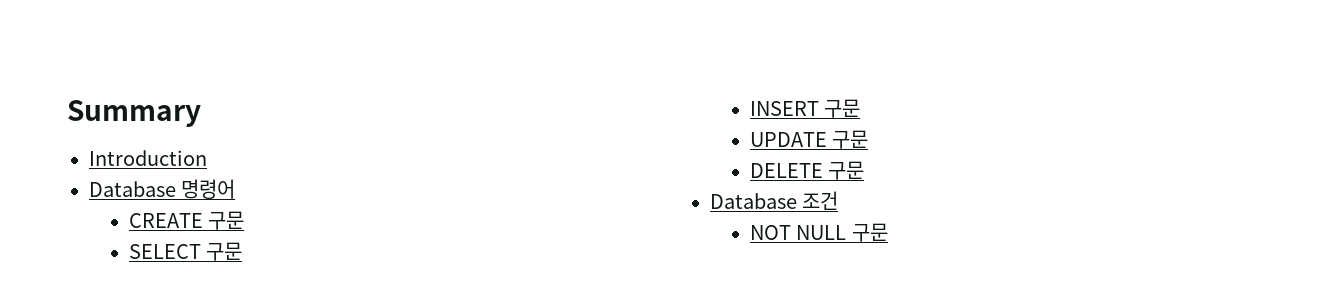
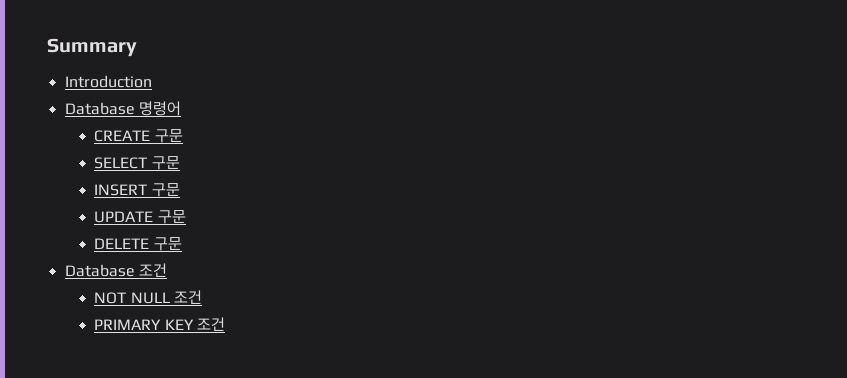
[851,223,888,242] 구문 -> [174,290,203,304] [94,317,226,331] 조건 // PRIMARY KEY 조건

